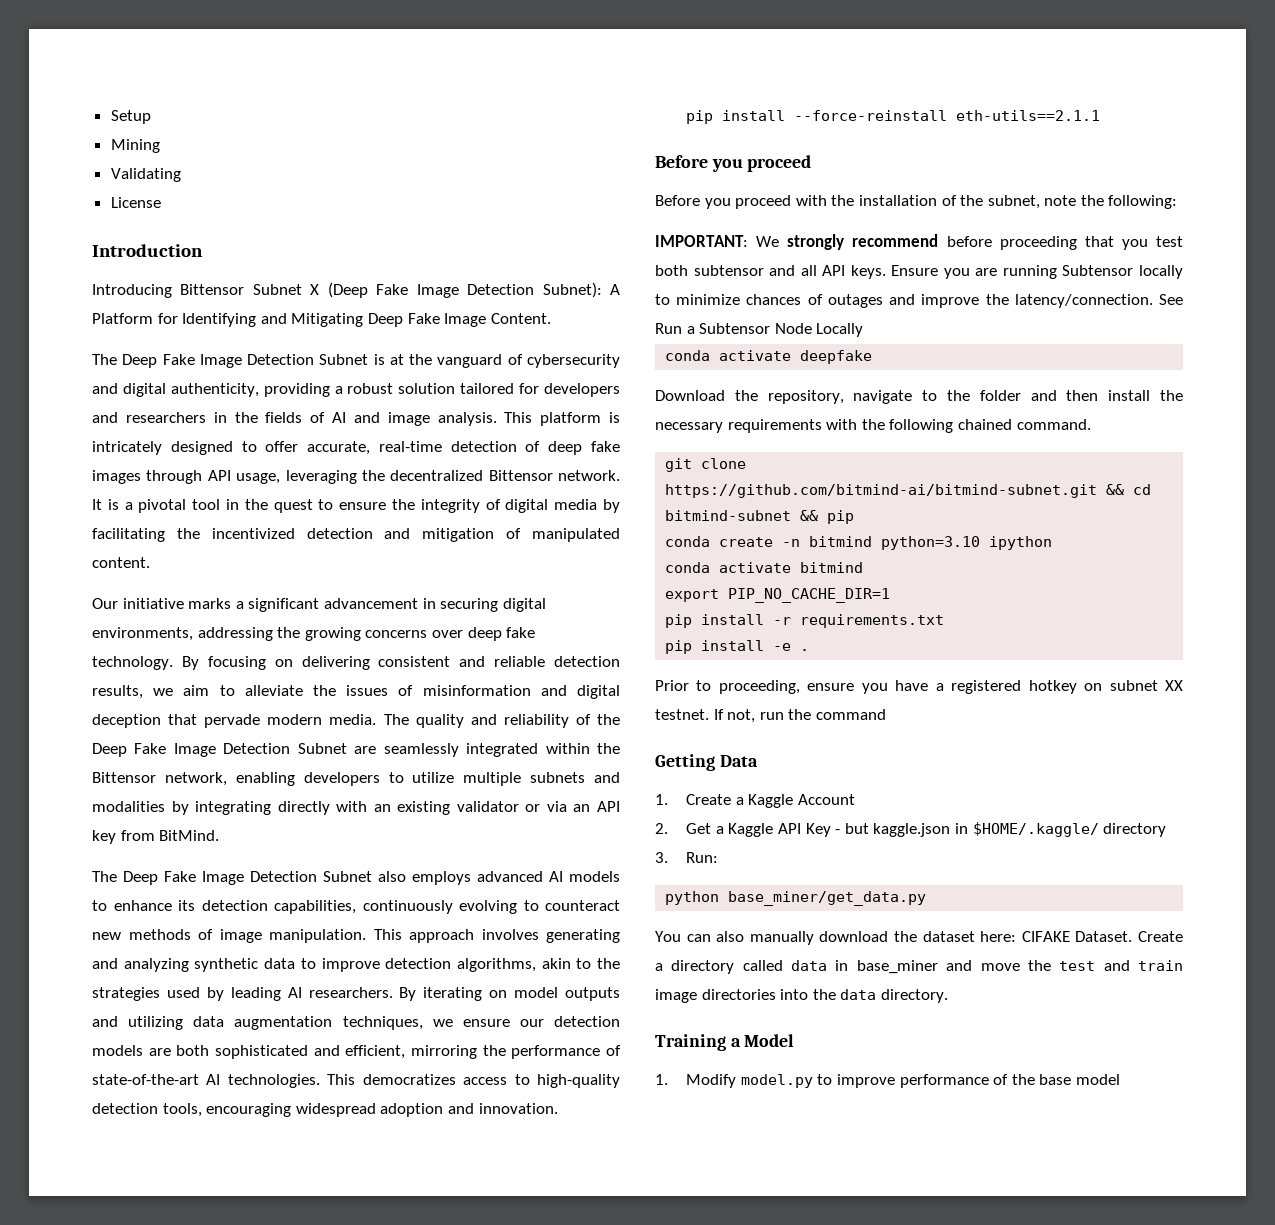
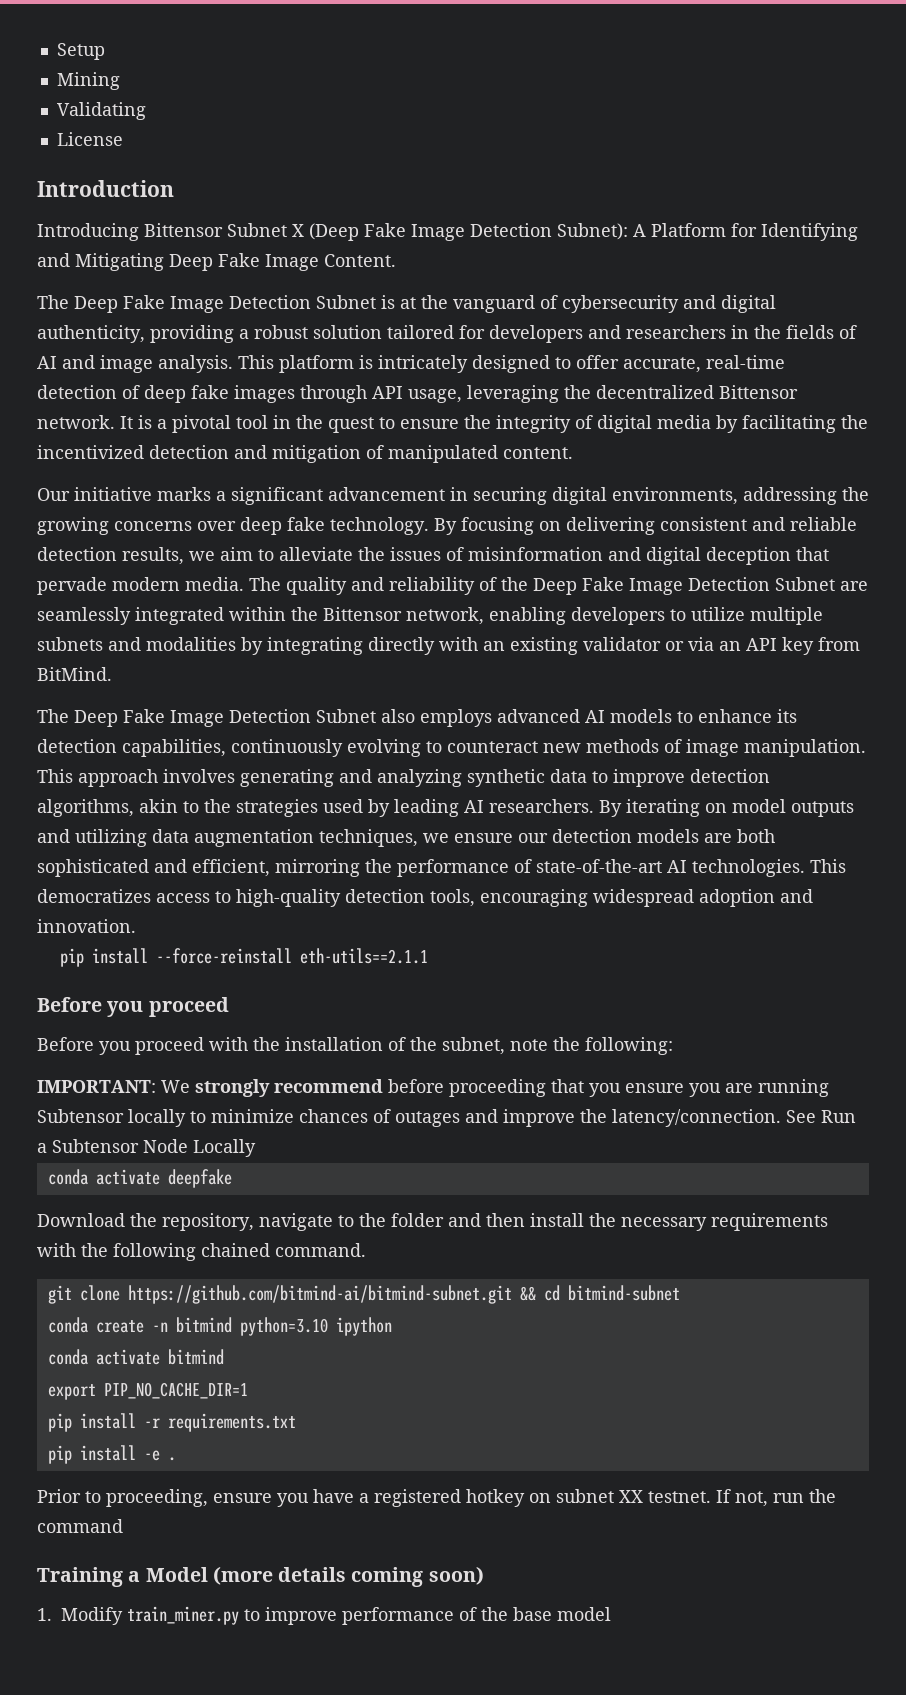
[1156,236,1183,247] [655,265,939,279] test both subtensor and all API keys. Ensure -> [625,1083,684,1093] ensure
[800,510,855,524] && pip -> (680, 1293) none
[655,754,758,771] [655,794,855,808] [655,822,1167,837] [655,852,719,863] [665,891,927,906] [655,931,1183,945] [655,960,1183,974] [655,989,948,1003] // Getting Data // 1. Create a Kaggle Account // 2. Get a Kaggle API Key - but kaggle.json in $HOME/.kaggle/ directory // 3. Run: // python base_miner/get_data.py // You can also manually download the dataset here: CIFAKE Dataset. Create a directory called data in base_miner and move the test and train image directories into the data directory. -> (123, 1526) none
(795, 1040) none -> [212,1566,484,1587] (more details coming soon)
[740,1074,813,1088] model.py -> [127,1606,239,1625] train_miner.py

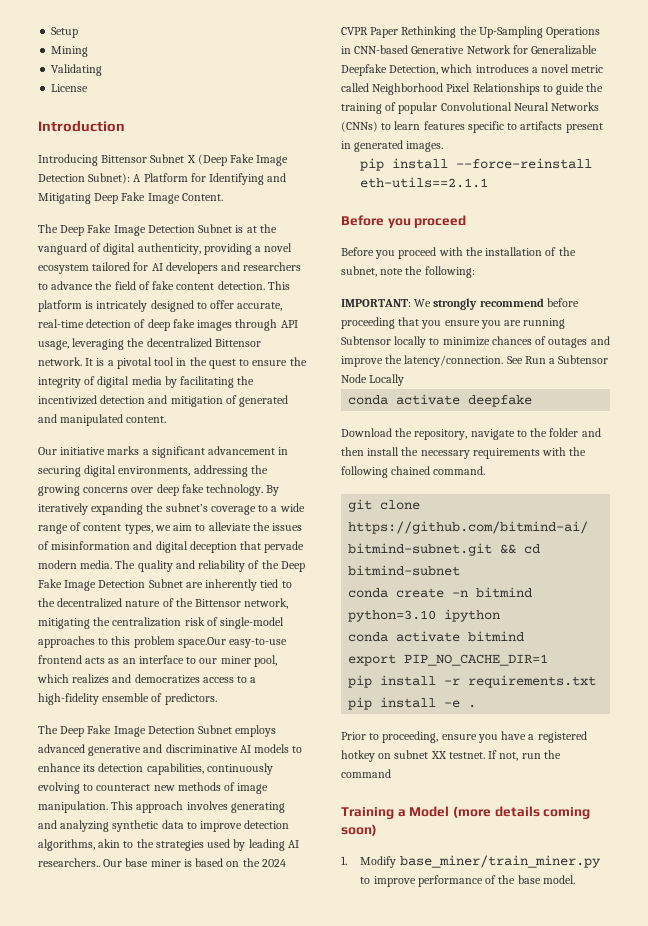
[562,295,716,313] cybersecurity and -> (102, 247) none
[254,325,382,339] robust solution -> [264,243,293,252] [38,264,89,274] novel ecosystem
(485, 332) none -> [151,263,163,271] AI
[731,325,857,339] [37,355,233,373] in the fields of AI and image analysis. -> [38,281,265,290] to advance the field of fake content detection.
(384, 452) none -> [239,395,289,407] [38,414,57,423] generated and
[461,517,857,535] [37,547,184,565] focusing on delivering consistent and reliable detection results, -> [38,503,305,515] [38,522,153,534] iteratively expanding the subnet’s coverage to a wide range of content types,
[37,607,823,625] [37,637,860,655] [37,667,112,681] [37,709,415,727] seamlessly integrated within the Bittensor network, enabling developers to utilize multiple subnets and modalities by integrating directly with an existing validator or via an API key from BitMind. // The Deep Fake Image Detection Subnet also -> [205,579,292,591] [38,598,289,609] [38,617,285,629] [38,636,288,648] [38,655,277,667] [37,674,257,684] [38,693,217,705] [38,725,233,737] inherently tied to the decentralized nature of the Bittensor network, mitigating the centralization risk of single-model approaches to this problem space.Our easy-to-use frontend acts as an interface to our miner pool, which realizes and democratizes access to a high-fidelity ensemble of predictors. // The Deep Fake Image Detection Subnet
(580, 716) none -> [88,744,238,756] generative and discriminative
[489,799,854,817] [37,829,775,847] [37,859,846,877] [37,889,813,907] [37,919,136,933] researchers. By iterating on model outputs and utilizing data augmentation techniques, we ensure our detection models are both sophisticated and efficient, mirroring the performance of state-of-the-art AI technologies. This democratizes access to high-quality detection tools, encouraging widespread adoption and innovation. -> [38,858,286,867] [341,26,601,38] [341,45,598,55] [341,64,604,76] [341,83,604,95] [341,102,600,114] [341,121,603,133] [341,140,444,152] researchers.. Our base miner is based on the 2024 CVPR Paper Rethinking the Up-Sampling Operations in CNN-based Generative Network for Generalizable Deepfake Detection, which introduces a novel metric called Neighborhood Pixel Relationships to guide the training of popular Convolutional Neural Networks (CNNs) to learn features specific to artifacts present in generated images.
[127,1606,239,1625] train_miner.py -> [399,855,601,868] base_miner/train_miner.py
[557,1607,611,1621] model -> [542,875,575,884] model.

